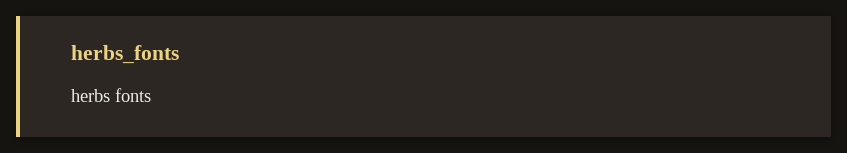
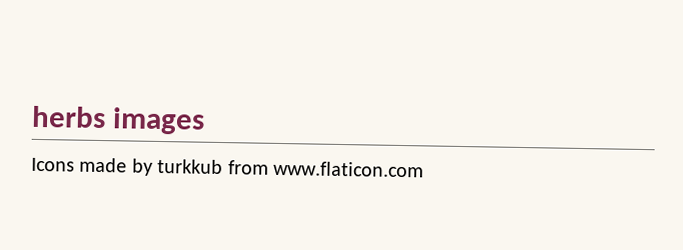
[71,45,179,64] [71,88,151,102] herbs_fonts // herbs fonts -> [31,105,206,135] [31,157,424,178] herbs images // Icons made by turkkub from www.flaticon.com

